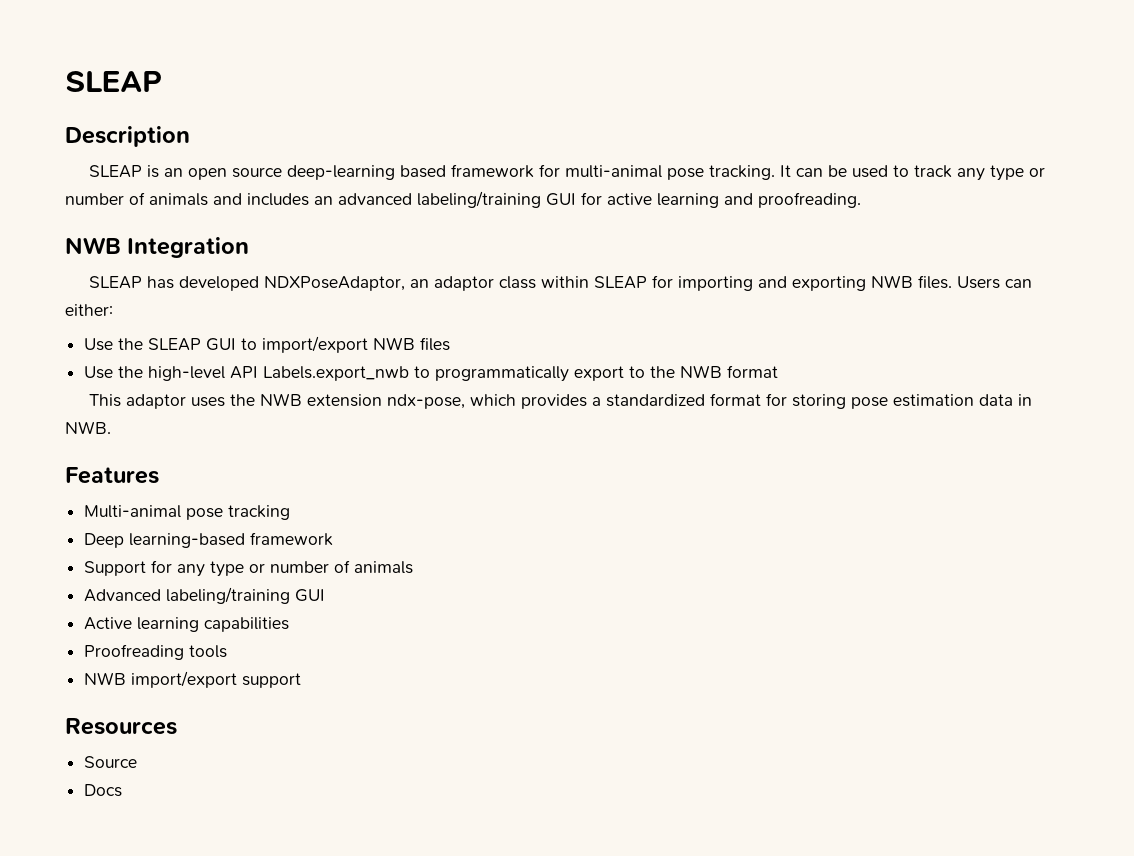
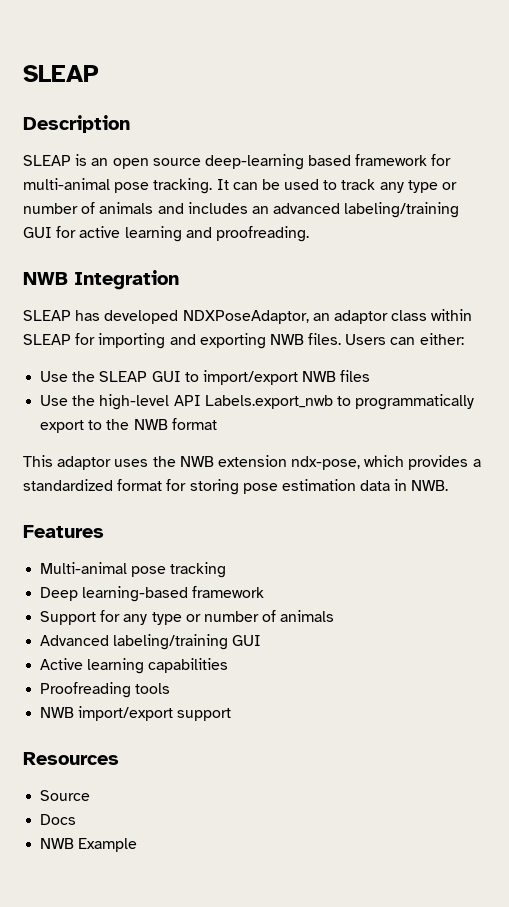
(123, 790) none -> [40,838,138,852] // NWB Example

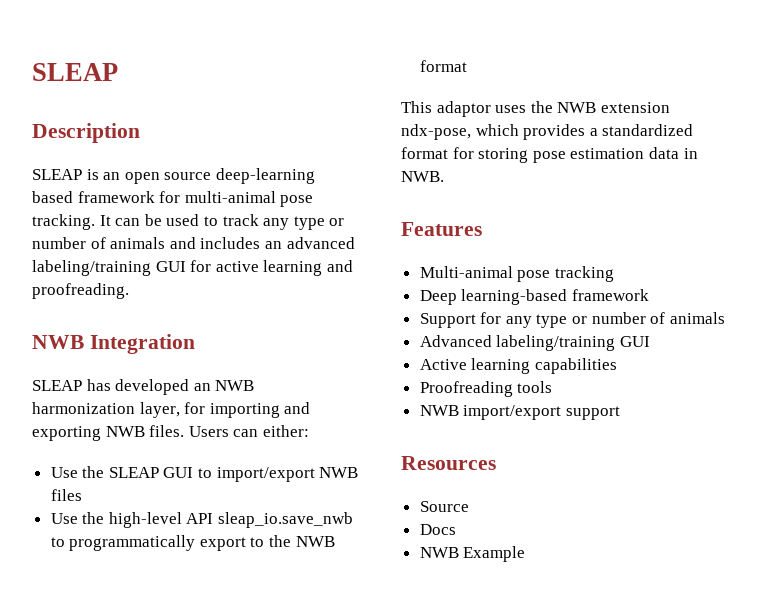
[182,309,473,324] [23,334,71,345] NDXPoseAdaptor, an adaptor class within SLEAP -> [193,380,255,391] [32,402,180,418] an NWB harmonization layer,
[204,395,333,409] Labels.export_nwb -> [218,512,354,528] sleap_io.save_nwb

